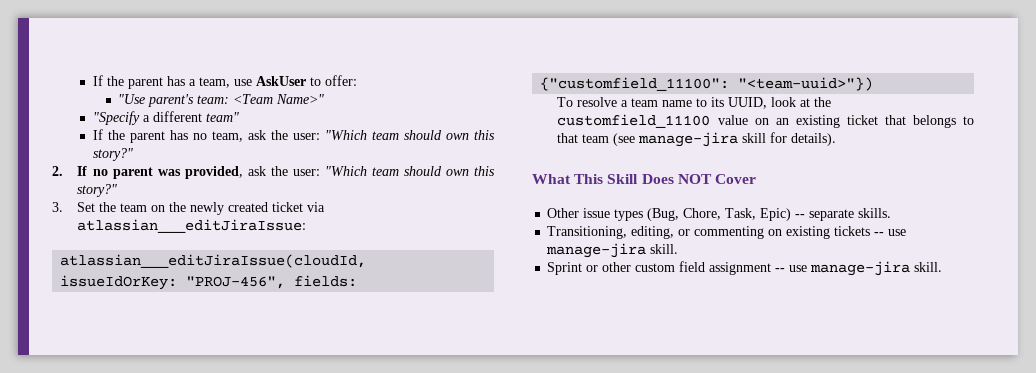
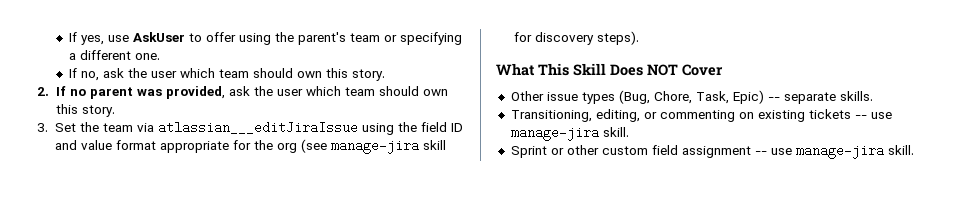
[92,75,357,89] [118,94,325,107] [92,111,140,125] If the parent has a team, use AskUser to offer: // "Use parent's team: <Team Name>" // "Specify -> [69,32,463,45] If yes, use AskUser to offer using the parent's team or specifying
[205,112,239,122] [92,129,496,143] [92,148,133,161] team" // If the parent has no team, ask the user: "Which team should own this story?" -> [135,53,161,60] [69,68,386,81] one. // If no, ask the user which team should own this story.
[292,166,496,176] [77,184,118,197] user: "Which team should own this story?" -> [276,86,448,96] [55,104,115,117] user which team should own this story.
[151,202,326,215] [77,219,307,233] [60,254,367,268] [60,275,358,290] [540,77,874,91] [557,97,832,109] [557,114,975,128] [557,133,610,143] on the newly created ticket via atlassian___editJiraIssue: // atlassian___editJiraIssue(cloudId, issueIdOrKey: "PROJ-456", fields: {"customfield_11100": "<team-uuid>"}) // To resolve a team name to its UUID, look at the customfield_11100 value on an existing ticket that belongs to that team -> [136,121,463,135] [54,140,297,153] via atlassian___editJiraIssue using the field ID and value format appropriate for the org
[791,133,837,146] details). -> [534,31,639,45] discovery steps).

